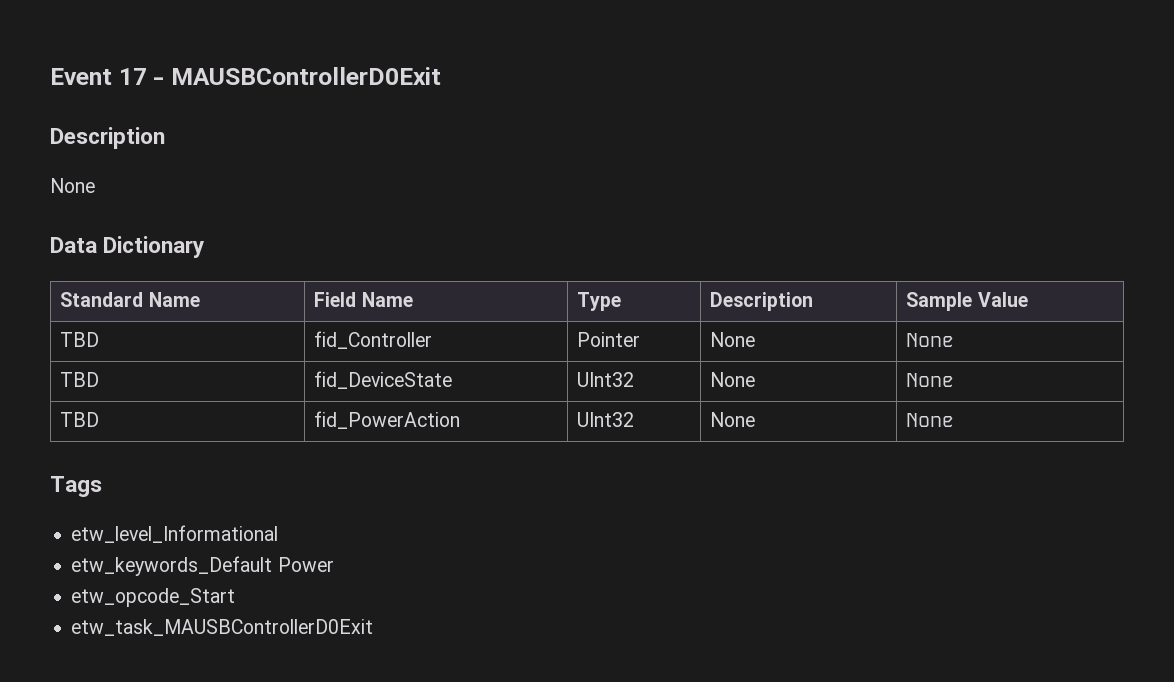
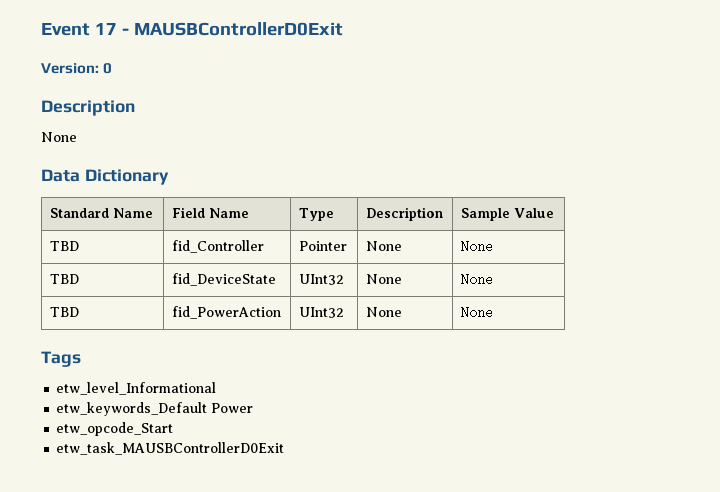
(441, 76) none -> [41,63,113,74] // Version: 0

